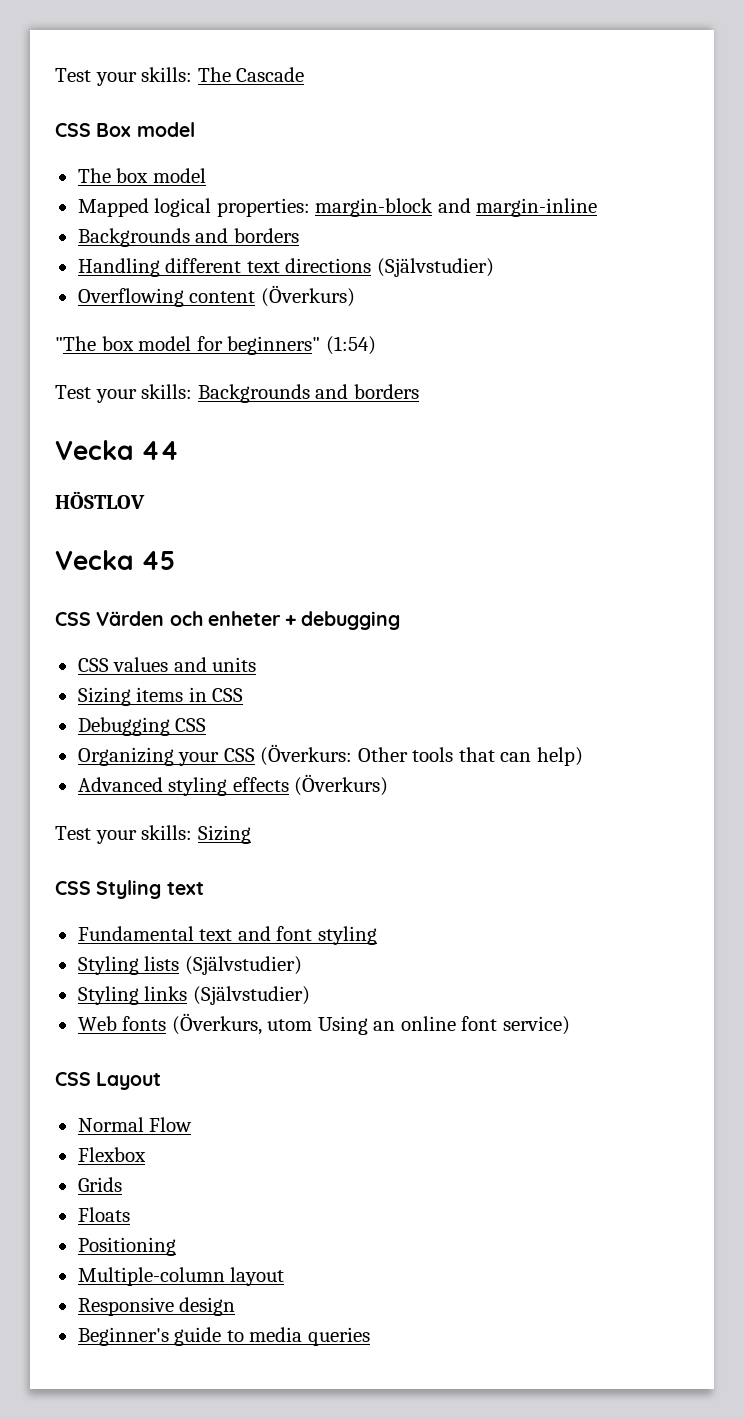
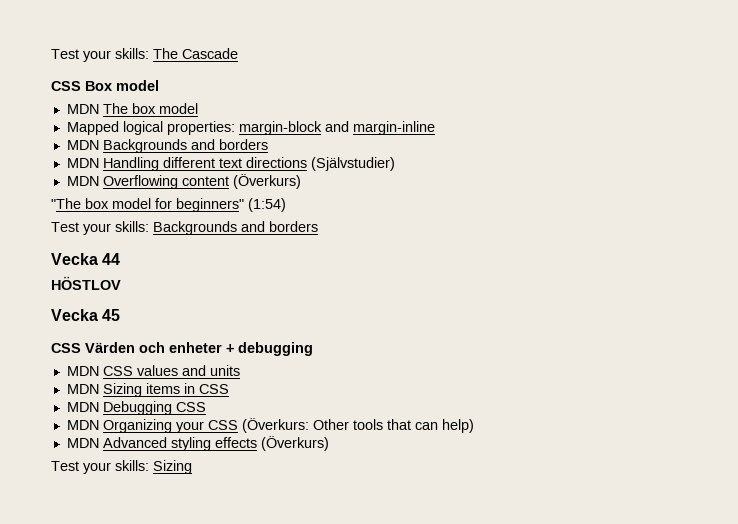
(195, 129) none -> [66,104,99,114] MDN
[77,228,299,247] Backgrounds and borders // -> [66,139,268,153] [66,158,99,168] MDN Backgrounds and borders // MDN
(494, 267) none -> [66,176,99,186] MDN
(401, 620) none -> [66,366,99,376] MDN
(257, 664) none -> [66,384,99,394] MDN
(244, 695) none -> [66,402,99,412] MDN
(207, 725) none -> [66,420,99,430] MDN
(583, 756) none -> [66,438,99,448] MDN
[55,880,204,899] [77,926,377,945] [77,956,302,975] [77,986,310,1005] [77,1013,570,1035] [55,1072,162,1090] [77,1117,193,1132] [77,1147,146,1162] [77,1177,122,1192] [77,1207,130,1222] [77,1237,176,1256] [77,1267,285,1286] [77,1297,236,1316] [77,1327,370,1346] // CSS Styling text // Fundamental text and font styling // Styling lists (Självstudier) // Styling links (Självstudier) // Web fonts (Överkurs, utom Using an online font service) // CSS Layout // Normal Flow // Flexbox // Grids // Floats // Positioning // Multiple-column layout // Responsive design // Beginner's guide to media queries -> (192, 467) none

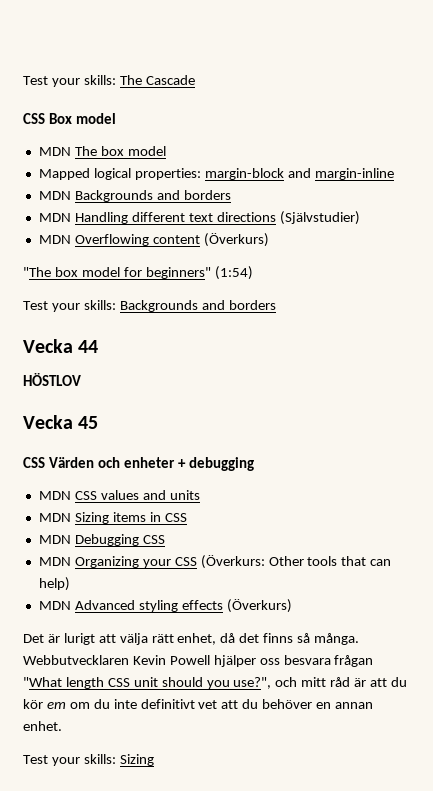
(329, 443) none -> [23,633,360,645] [23,655,374,667] [23,677,407,689] [23,699,374,709] [23,721,62,731] // Det är lurigt att välja rätt enhet, då det finns så många. Webbutvecklaren Kevin Powell hjälper oss besvara frågan "What length CSS unit should you use?", och mitt råd är att du kör em om du inte definitivt vet att du behöver en annan enhet.

